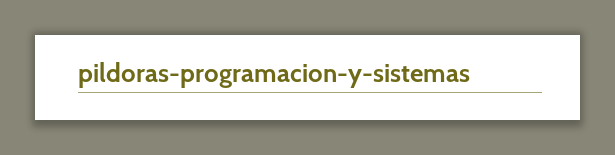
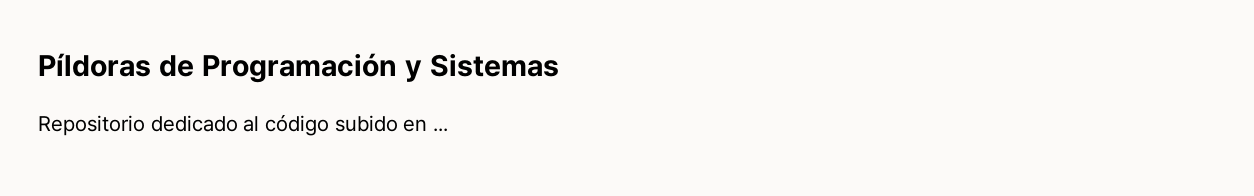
[78,62,470,88] pildoras-programacion-y-sistemas -> [38,53,559,83] [38,114,449,136] Píldoras de Programación y Sistemas // Repositorio dedicado al código subido en ...

